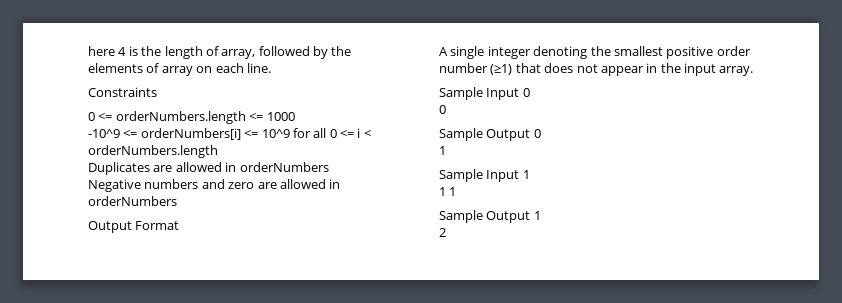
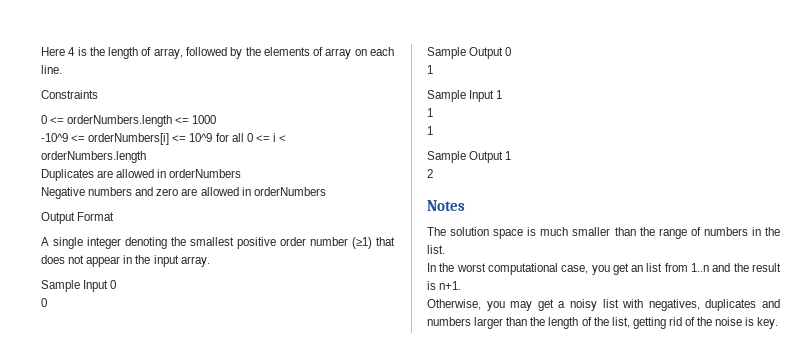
[88,46,115,56] here -> [41,47,65,56] Here
(446, 191) none -> (433, 112) //
(446, 232) none -> [427,200,465,211] [427,227,780,239] [427,245,445,254] [427,263,782,275] [427,281,462,290] [427,299,780,311] [427,317,779,329] // Notes // The solution space is much smaller than the range of numbers in the list. // In the worst computational case, you get an list from 1..n and the result is n+1. // Otherwise, you may get a noisy list with negatives, duplicates and numbers larger than the length of the list, getting rid of the noise is key.

